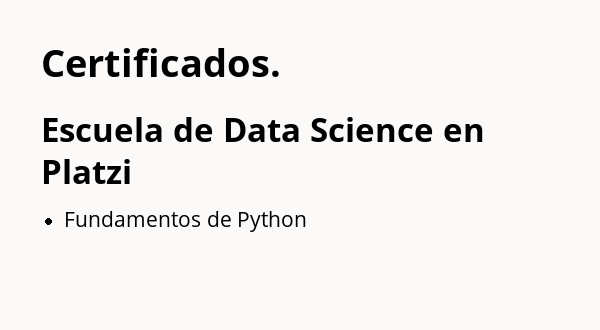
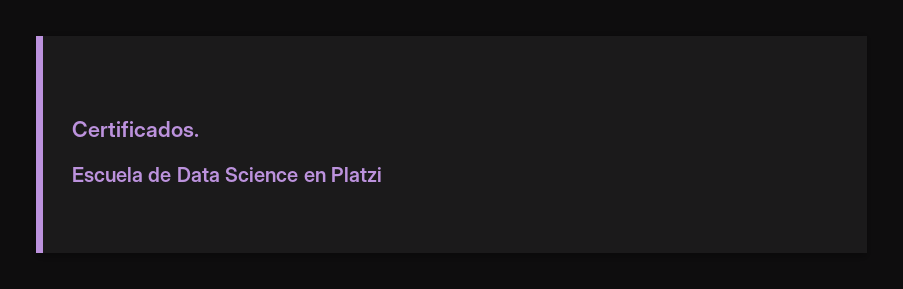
[64,211,308,232] // Fundamentos de Python -> (382, 174) none

